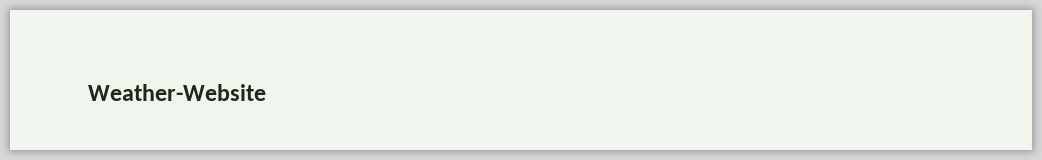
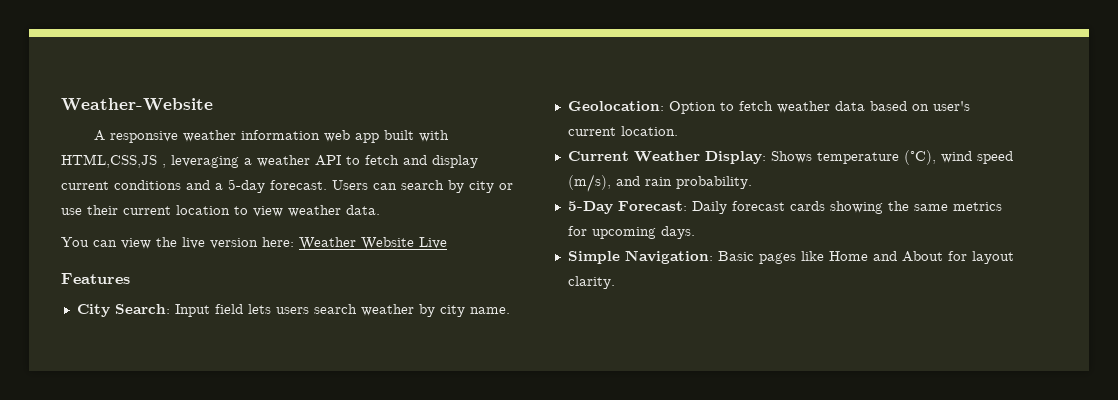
(266, 92) none -> [94,130,450,143] [61,154,478,168] [61,179,513,193] [61,205,380,217] [61,237,447,250] [61,273,130,284] [76,304,510,317] [567,101,970,114] [567,126,678,136] [567,150,1013,165] [567,174,752,192] [567,201,1002,214] [567,226,695,239] [567,250,1014,264] [567,276,615,289] // A responsive weather information web app built with HTML,CSS,JS , leveraging a weather API to fetch and display current conditions and a 5-day forecast. Users can search by city or use their current location to view weather data. // You can view the live version here: Weather Website Live // Features // City Search: Input field lets users search weather by city name. // Geolocation: Option to fetch weather data based on user's current location. // Current Weather Display: Shows temperature (°C), wind speed (m/s), and rain probability. // 5-Day Forecast: Daily forecast cards showing the same metrics for upcoming days. // Simple Navigation: Basic pages like Home and About for layout clarity.

